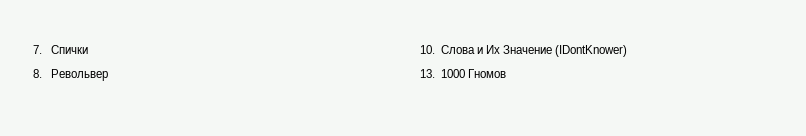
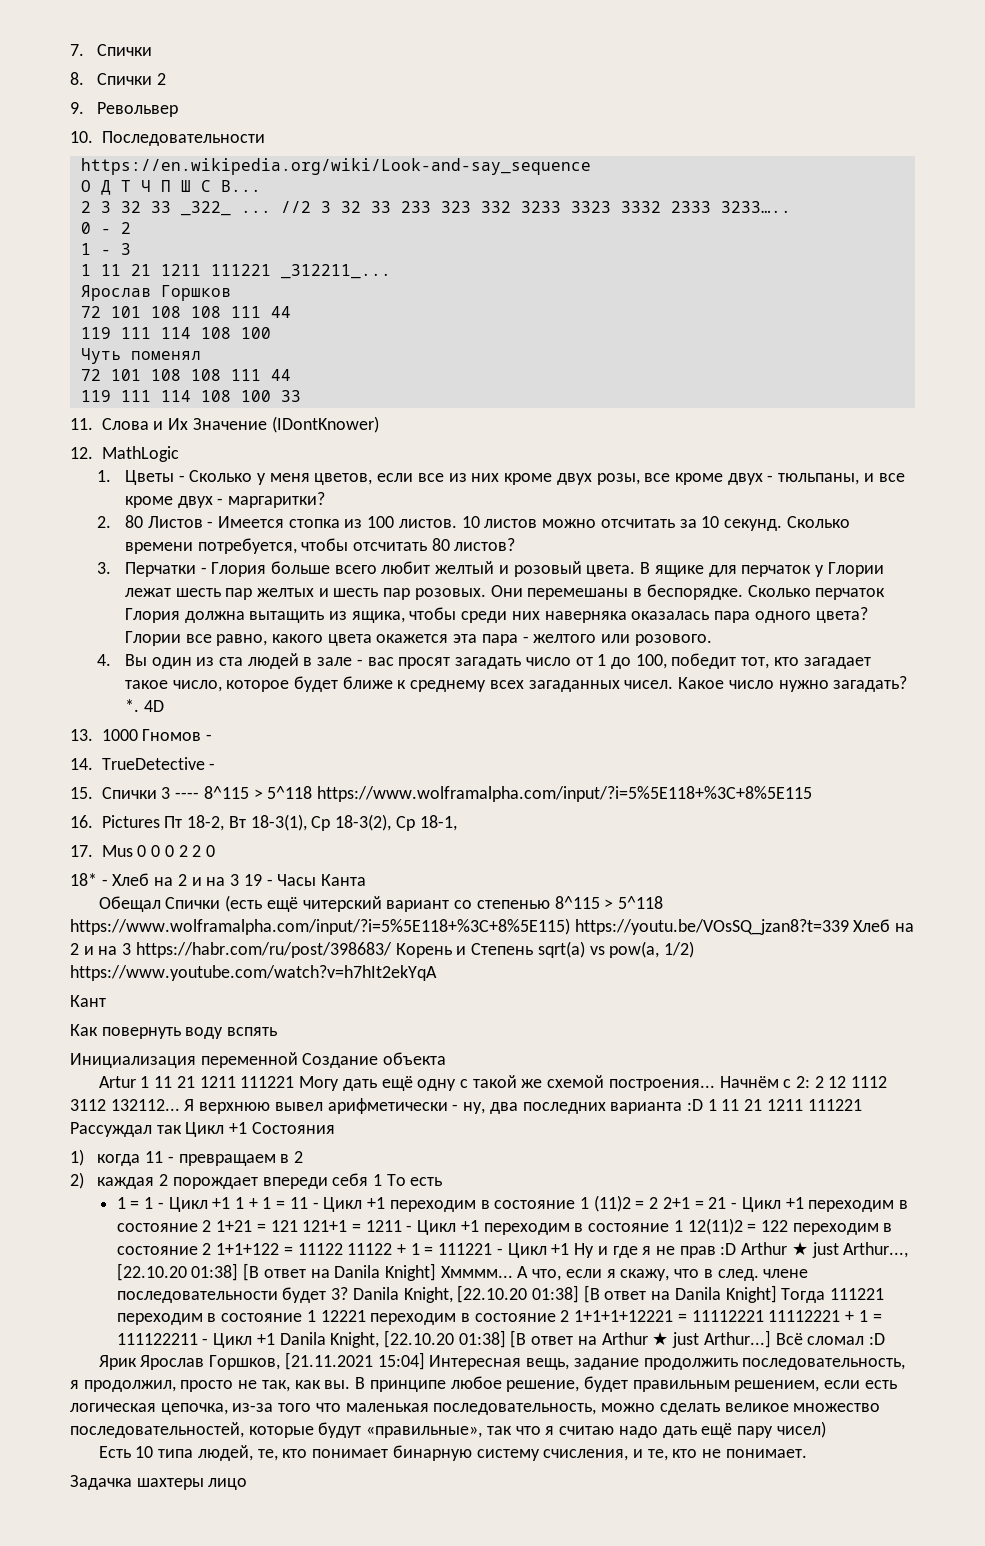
[50,69,108,81] [420,45,435,54] Револьвер // 10. -> [97,73,167,85] [70,102,179,117] [70,131,265,146] [80,158,591,175] [80,180,261,195] [80,201,791,216] [80,222,131,234] [80,243,131,255] [80,264,391,279] [80,285,231,301] [80,306,291,318] [80,327,271,339] [80,348,201,364] [80,369,291,381] [80,390,301,402] [70,418,93,430] Спички 2 // 9. Револьвер // 10. Последовательности // https://en.wikipedia.org/wiki/Look-and-say_sequence // О Д Т Ч П Ш С В... // 2 3 32 33 _322_ ... //2 3 32 33 233 323 332 3233 3323 3332 2333 3233….. // 0 - 2 // 1 - 3 // 1 11 21 1211 111221 _312211_... // Ярослав Горшков // 72 101 108 108 111 44 // 119 111 114 108 100 // Чуть поменял // 72 101 108 108 111 44 // 119 111 114 108 100 33 // 11.
[420,69,506,78] 13. 1000 Гномов -> [70,446,179,462] [97,470,905,485] [124,492,326,508] [97,515,850,531] [124,538,516,554] [97,561,884,577] [124,584,886,600] [124,607,868,623] [124,631,712,646] [97,653,871,669] [124,676,908,692] [124,699,164,712] [70,729,213,741] [70,757,216,770] [70,786,813,802] [70,814,457,831] [70,845,216,857] [70,873,366,886] [98,895,663,912] [70,918,915,935] [70,941,694,958] [70,965,437,981] [70,995,106,1007] [70,1024,278,1039] [70,1052,447,1068] [98,1075,888,1091] [70,1098,862,1114] [70,1122,335,1137] [70,1149,304,1166] [70,1172,443,1189] [116,1195,908,1212] [116,1218,893,1235] [116,1241,909,1258] [116,1263,809,1281] [116,1285,885,1303] [116,1310,882,1325] [116,1330,885,1348] [98,1352,906,1370] [70,1376,897,1392] [70,1403,881,1415] [70,1421,826,1438] [98,1445,807,1461] [70,1475,248,1490] 12. MathLogic // 1. Цветы - Сколько у меня цветов, если все из них кроме двух розы, все кроме двух - тюльпаны, и все кроме двух - маргаритки? // 2. 80 Листов - Имеется стопка из 100 листов. 10 листов можно отсчитать за 10 секунд. Сколько времени потребуется, чтобы отсчитать 80 листов? // 3. Перчатки - Глория больше всего любит желтый и розовый цвета. В ящике для перчаток у Глории лежат шесть пар желтых и шесть пар розовых. Они перемешаны в беспорядке. Сколько перчаток Глория должна вытащить из ящика, чтобы среди них наверняка оказалась пара одного цвета? Глории все равно, какого цвета окажется эта пара - желтого или розового. // 4. Вы один из ста людей в зале - вас просят загадать число от 1 до 100, победит тот, кто загадает такое число, которое будет ближе к среднему всех загаданных чисел. Какое число нужно загадать? *. 4D // 13. 1000 Гномов - // 14. TrueDetective - // 15. Спички 3 ---- 8^115 > 5^118 https://www.wolframalpha.com/input/?i=5%5E118+%3C+8%5E115 // 16. Pictures Пт 18-2, Вт 18-3(1), Ср 18-3(2), Ср 18-1, // 17. Mus 0 0 0 2 2 0 // 18* - Хлеб на 2 и на 3 19 - Часы Канта // Обещал Спички (есть ещё читерский вариант со степенью 8^115 > 5^118 https://www.wolframalpha.com/input/?i=5%5E118+%3C+8%5E115) https://youtu.be/VOsSQ_jzan8?t=339 Хлеб на 2 и на 3 https://habr.com/ru/post/398683/ Корень и Степень sqrt(a) vs pow(a, 1/2) https://www.youtube.com/watch?v=h7hIt2ekYqA // Кант // Как повернуть воду вспять // Инициализация переменной Создание объекта // Artur 1 11 21 1211 111221 Могу дать ещё одну с такой же схемой построения... Начнём с 2: 2 12 1112 3112 132112... Я верхнюю вывел арифметически - ну, два последних варианта :D 1 11 21 1211 111221 Рассуждал так Цикл +1 Состояния // 1) когда 11 - превращаем в 2 // 2) каждая 2 порождает впереди себя 1 То есть // 1 = 1 - Цикл +1 1 + 1 = 11 - Цикл +1 переходим в состояние 1 (11)2 = 2 2+1 = 21 - Цикл +1 переходим в состояние 2 1+21 = 121 121+1 = 1211 - Цикл +1 переходим в состояние 1 12(11)2 = 122 переходим в состояние 2 1+1+122 = 11122 11122 + 1 = 111221 - Цикл +1 Ну и где я не прав :D Arthur ★ just Arthur..., [22.10.20 01:38] [В ответ на Danila Knight] Хмммм... А что, если я скажу, что в след. члене последовательности будет 3? Danila Knight, [22.10.20 01:38] [В ответ на Danila Knight] Тогда 111221 переходим в состояние 1 12221 переходим в состояние 2 1+1+1+12221 = 11112221 11112221 + 1 = 111122211 - Цикл +1 Danila Knight, [22.10.20 01:38] [В ответ на Arthur ★ just Arthur...] Всё сломал :D // Ярик Ярослав Горшков, [21.11.2021 15:04] Интересная вещь, задание продолжить последовательность, я продолжил, просто не так, как вы. В принципе любое решение, будет правильным решением, если есть логическая цепочка, из-за того что маленькая последовательность, можно сделать великое множество последовательностей, которые будут «правильные», так что я считаю надо дать ещё пару чисел) // Есть 10 типа людей, те, кто понимает бинарную систему счисления, и те, кто не понимает. // Задачка шахтеры лицо

